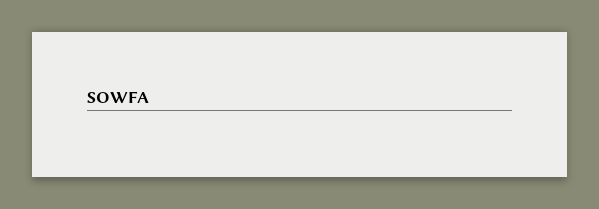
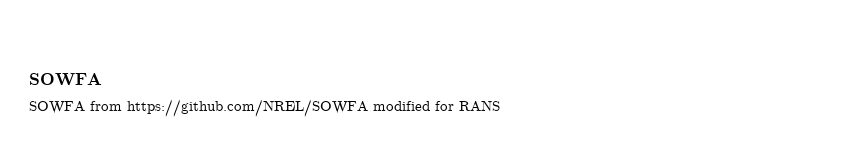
[87,91,149,103] SOWFA -> [29,73,102,86] [29,99,500,117] SOWFA // SOWFA from https://github.com/NREL/SOWFA modified for RANS

